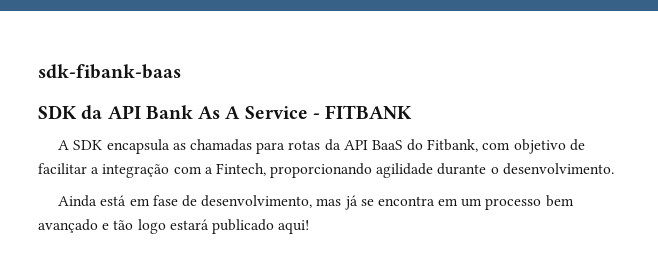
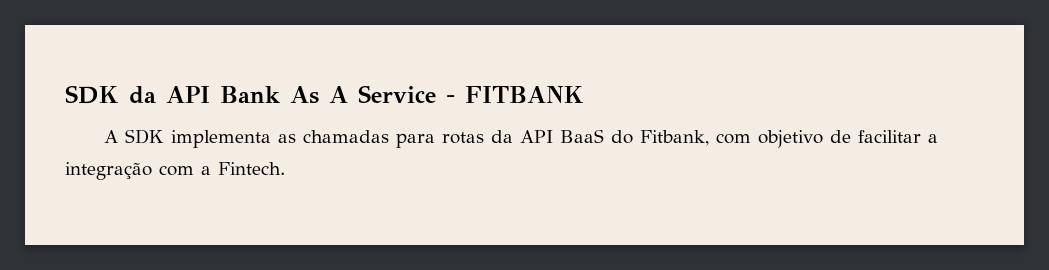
[38,64,181,79] sdk-fibank-baas // -> (65, 94) none
[106,139,170,154] encapsula -> [171,130,272,148] implementa
[215,163,614,178] [58,195,574,210] [38,219,310,234] Fintech, proporcionando agilidade durante o desenvolvimento. // Ainda está em fase de desenvolvimento, mas já se encontra em um processo bem avançado e tão logo estará publicado aqui! -> [218,162,285,175] Fintech.

